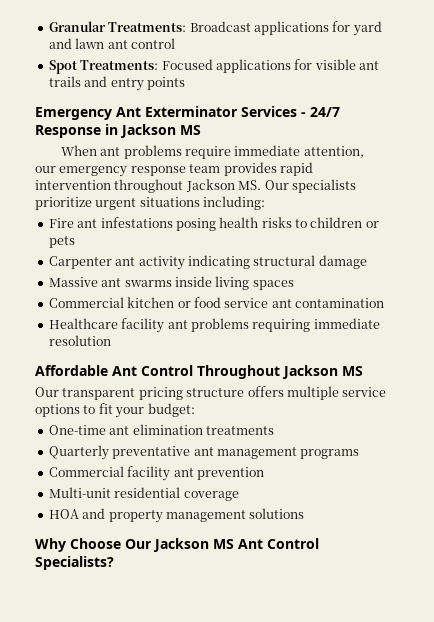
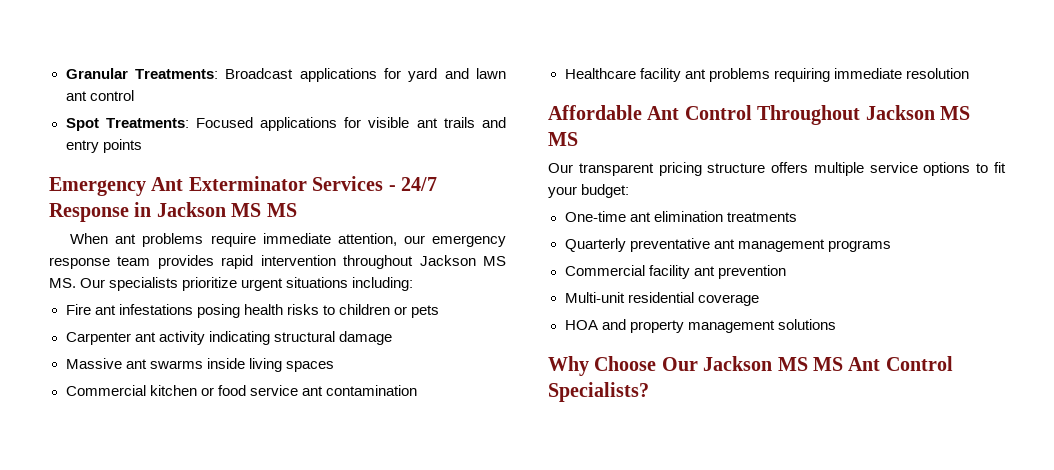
(201, 130) none -> [266,203,297,217] MS
(235, 185) none -> [483,256,507,266] MS
(363, 371) none -> [548,132,578,146] MS
(234, 544) none -> [813,357,843,371] MS

